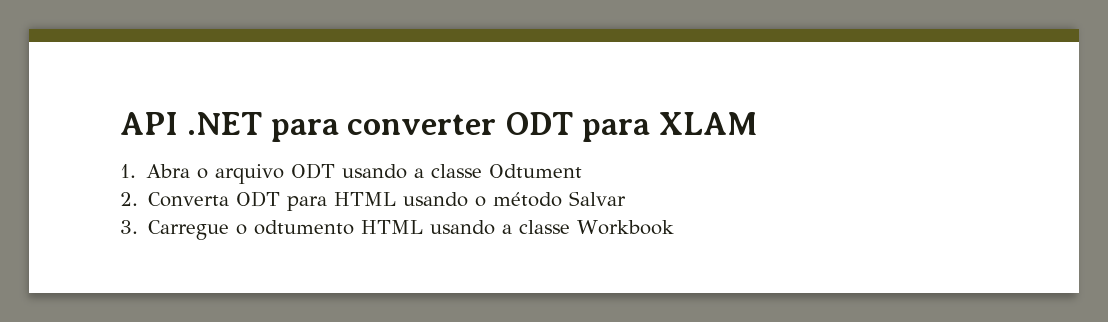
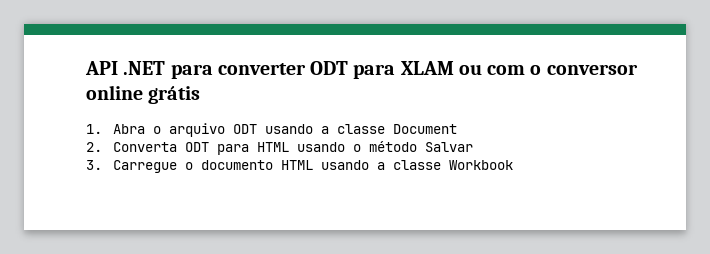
(758, 123) none -> [458,64,638,75] [86,85,201,104] ou com o conversor online grátis
[489,164,583,178] Odtument -> [392,124,457,134] Document
[254,220,355,235] odtumento -> [200,160,273,170] documento

